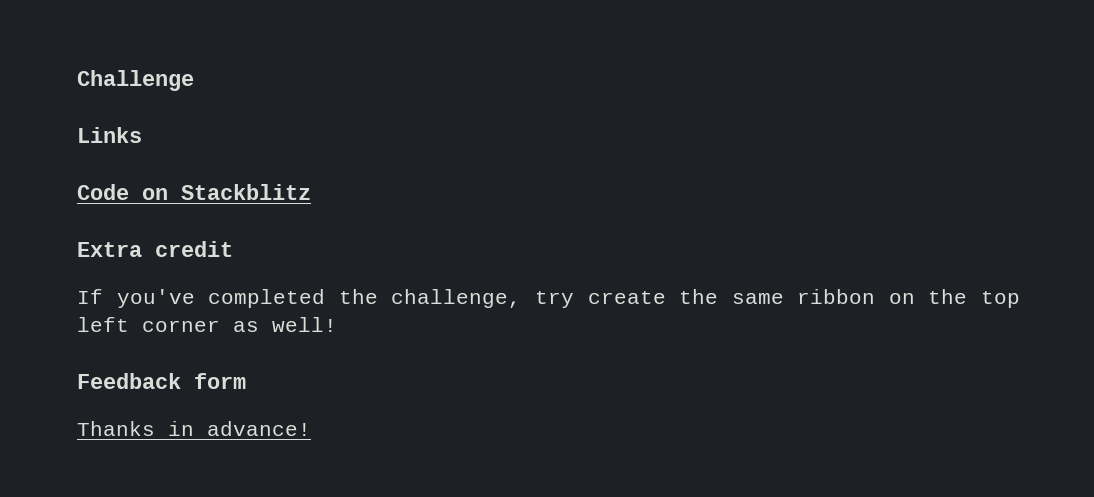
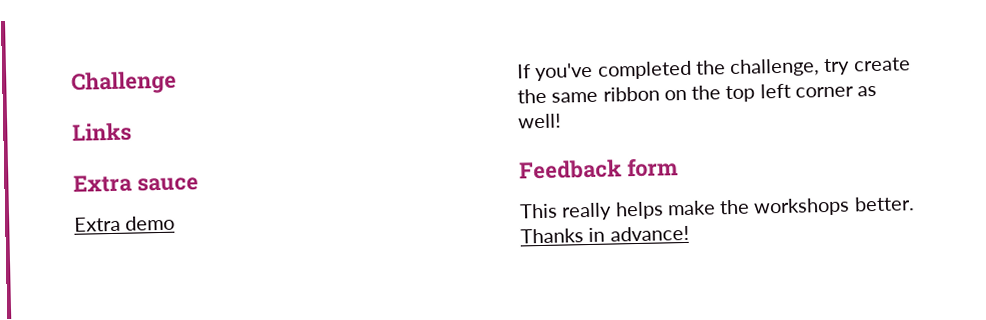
[77,184,311,200] [77,241,233,257] Code on Stackblitz // Extra credit -> [73,174,199,193] [74,215,176,232] Extra sauce // Extra demo
(246, 381) none -> [519,196,915,221] This really helps make the workshops better.

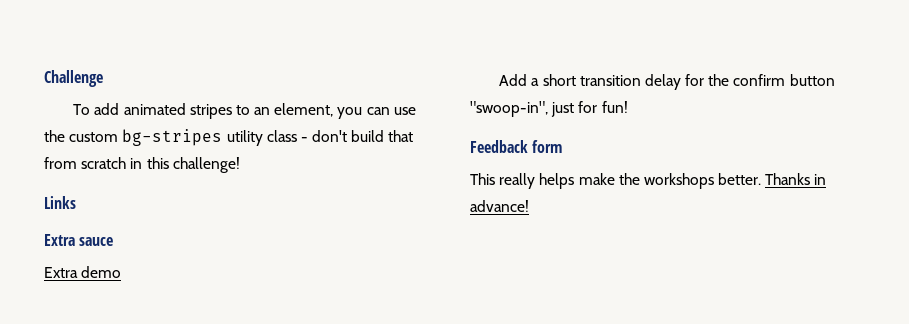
(177, 82) none -> [73,103,416,119] [44,129,414,146] [44,157,240,173] // To add animated stripes to an element, you can use the custom bg-stripes utility class - don't build that from scratch in this challenge!
[517,57,911,82] [517,83,878,104] [518,113,561,129] If you've completed the challenge, try create the same ribbon on the top left corner as well! -> [499,74,835,90] [470,101,628,117] Add a short transition delay for the confirm button "swoop-in", just for fun!

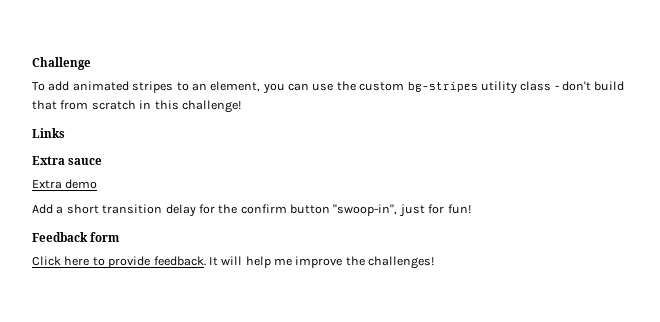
[470,173,827,189] [470,200,529,212] This really helps make the workshops better. Thanks in advance! -> [32,256,435,269] Click here to provide feedback. It will help me improve the challenges!

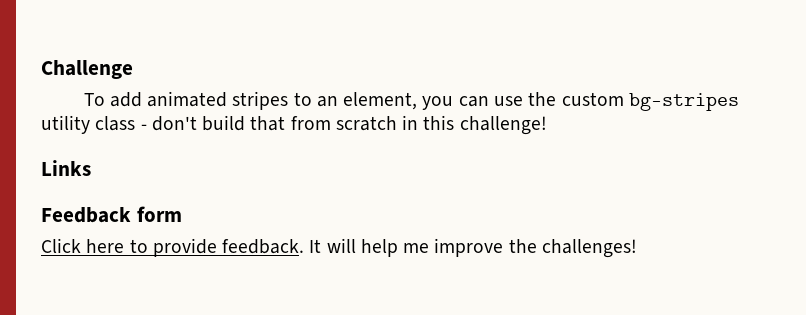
[32,156,103,165] [32,179,98,189] [32,204,471,217] // Extra sauce // Extra demo // Add a short transition delay for the confirm button "swoop-in", just for fun! -> (91, 168) none

